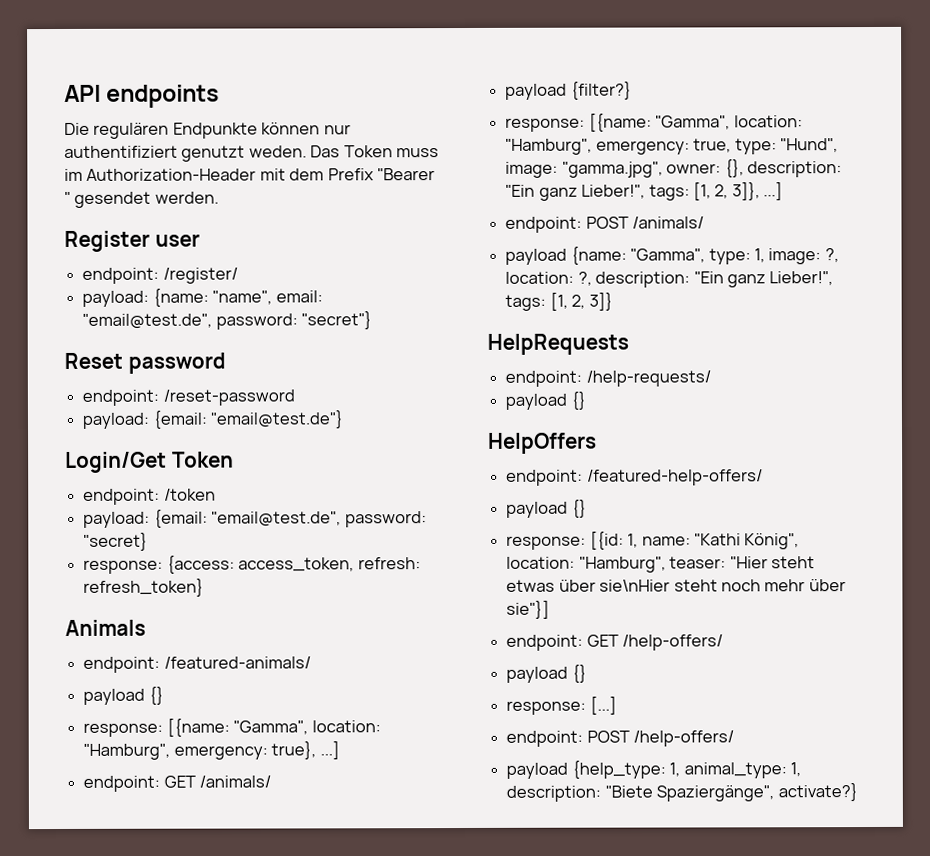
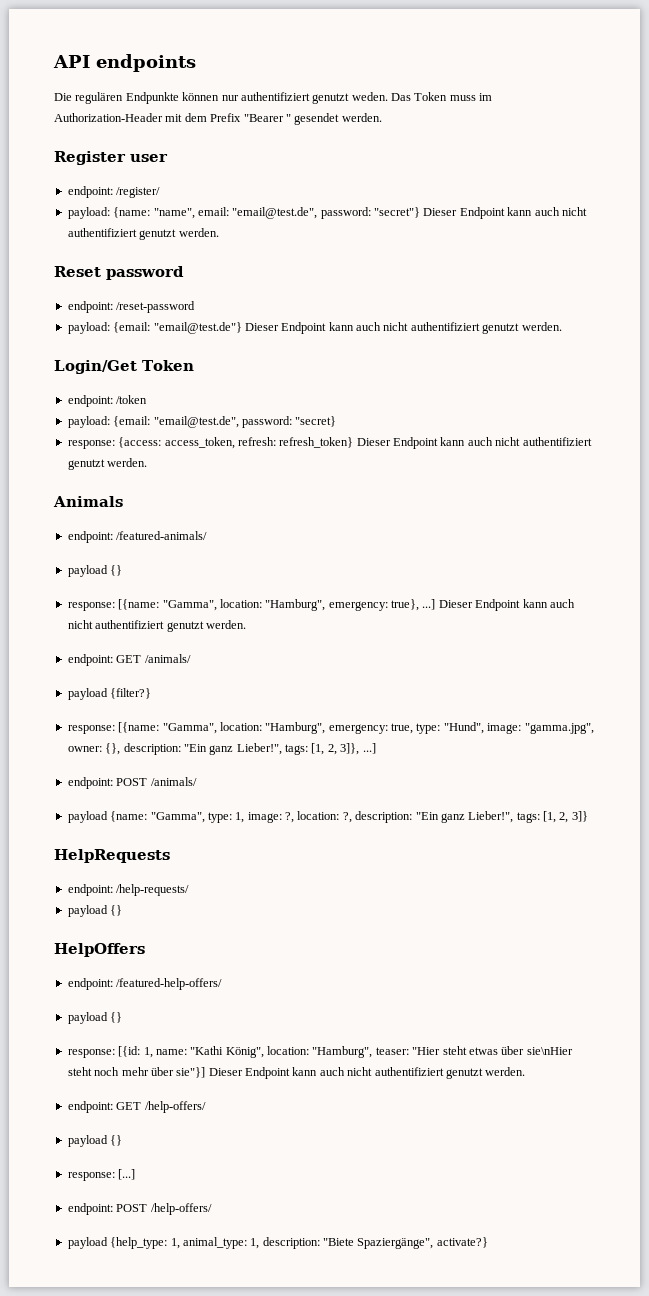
(373, 320) none -> [423,207,587,219] [67,228,219,240] Dieser Endpoint kann auch nicht authentifiziert genutzt werden.
(345, 419) none -> [244,322,562,334] Dieser Endpoint kann auch nicht authentifiziert genutzt werden.
(205, 587) none -> [356,437,592,449] [67,458,148,470] Dieser Endpoint kann auch nicht authentifiziert genutzt werden.
(340, 750) none -> [438,599,575,611] [67,620,246,632] Dieser Endpoint kann auch nicht authentifiziert genutzt werden.
(551, 609) none -> [208,1067,526,1079] Dieser Endpoint kann auch nicht authentifiziert genutzt werden.

